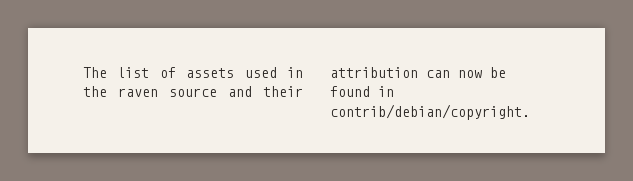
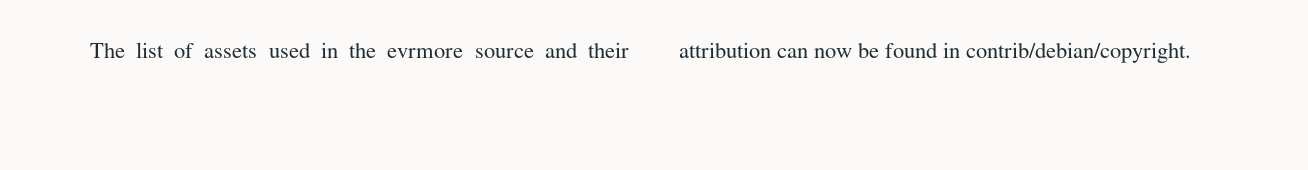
[118,88,158,97] raven -> [387,48,464,58] evrmore

